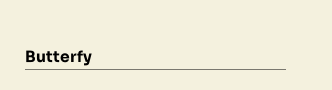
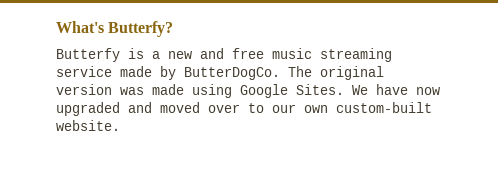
[25,50,92,66] Butterfy -> [56,21,174,37] [56,48,392,62] [56,66,384,80] [56,84,440,98] [56,102,432,116] [56,120,120,131] What's Butterfy? // Butterfy is a new and free music streaming service made by ButterDogCo. The original version was made using Google Sites. We have now upgraded and moved over to our own custom-built website.

